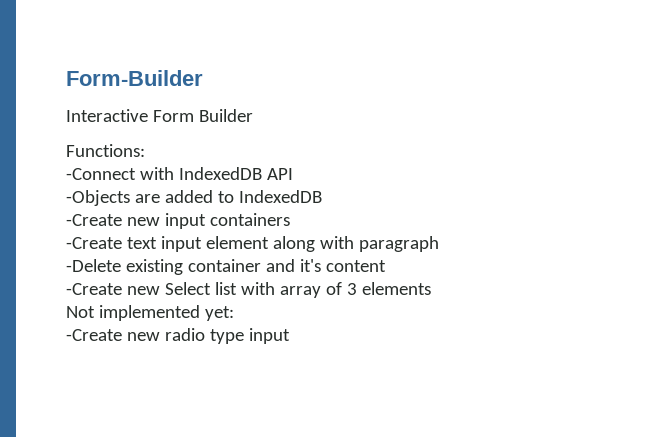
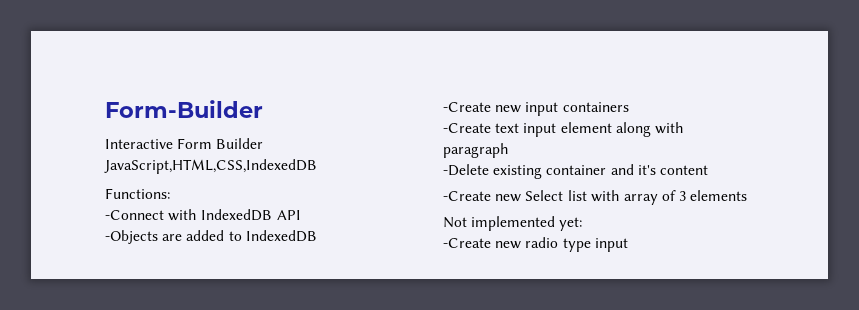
(253, 115) none -> [104,159,317,174] JavaScript,HTML,CSS,IndexedDB

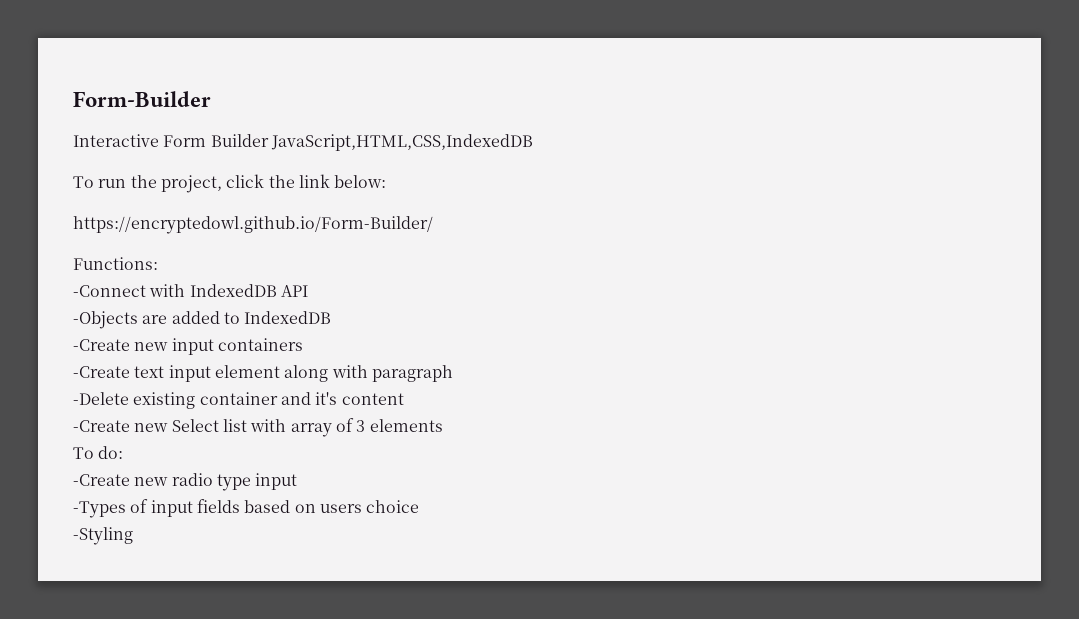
(317, 166) none -> [73,174,387,193] [73,216,433,234] // To run the project, click the link below: // https://encryptedowl.github.io/Form-Builder/
[443,216,583,231] Not implemented yet: -> [73,446,124,459] To do:
(628, 245) none -> [73,499,420,518] [73,527,133,545] // -Types of input fields based on users choice // -Styling

